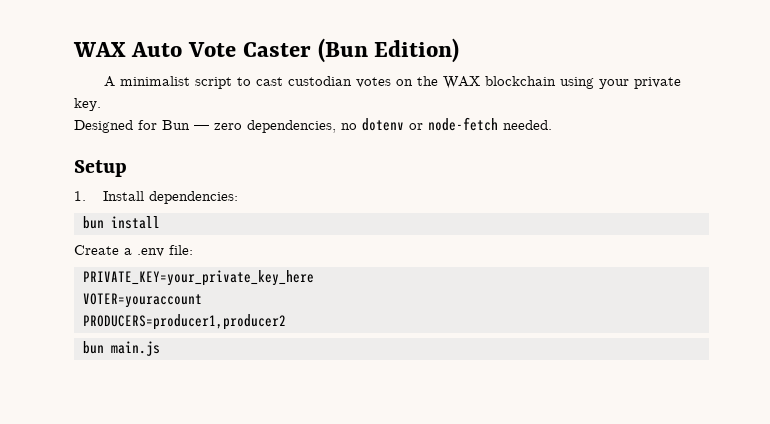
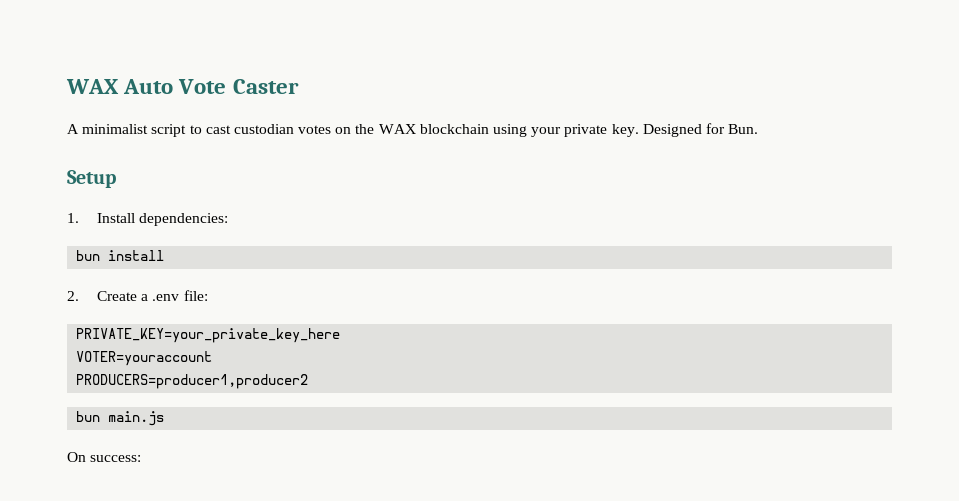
[317,38,460,63] (Bun Edition) -> (299, 86) none
(101, 104) // -> (639, 130) none
[162,117,552,133] Bun — zero dependencies, no dotenv or node-fetch needed. -> [728,124,759,134] Bun.
(160, 222) none -> [67,291,79,301] 2.
(160, 348) none -> [67,452,142,462] // On success:

